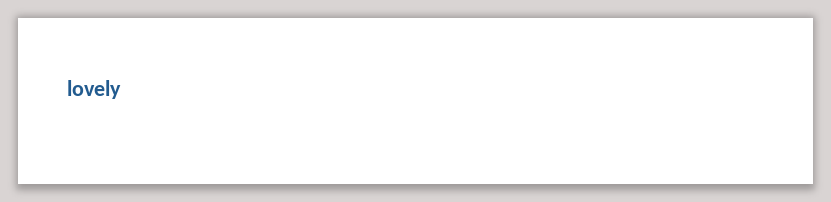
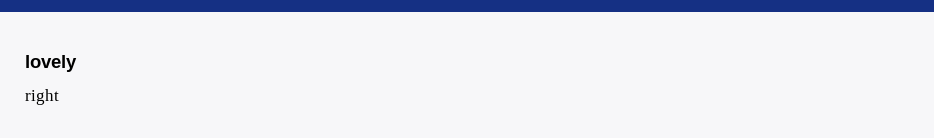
(121, 89) none -> [25,89,59,105] // right

